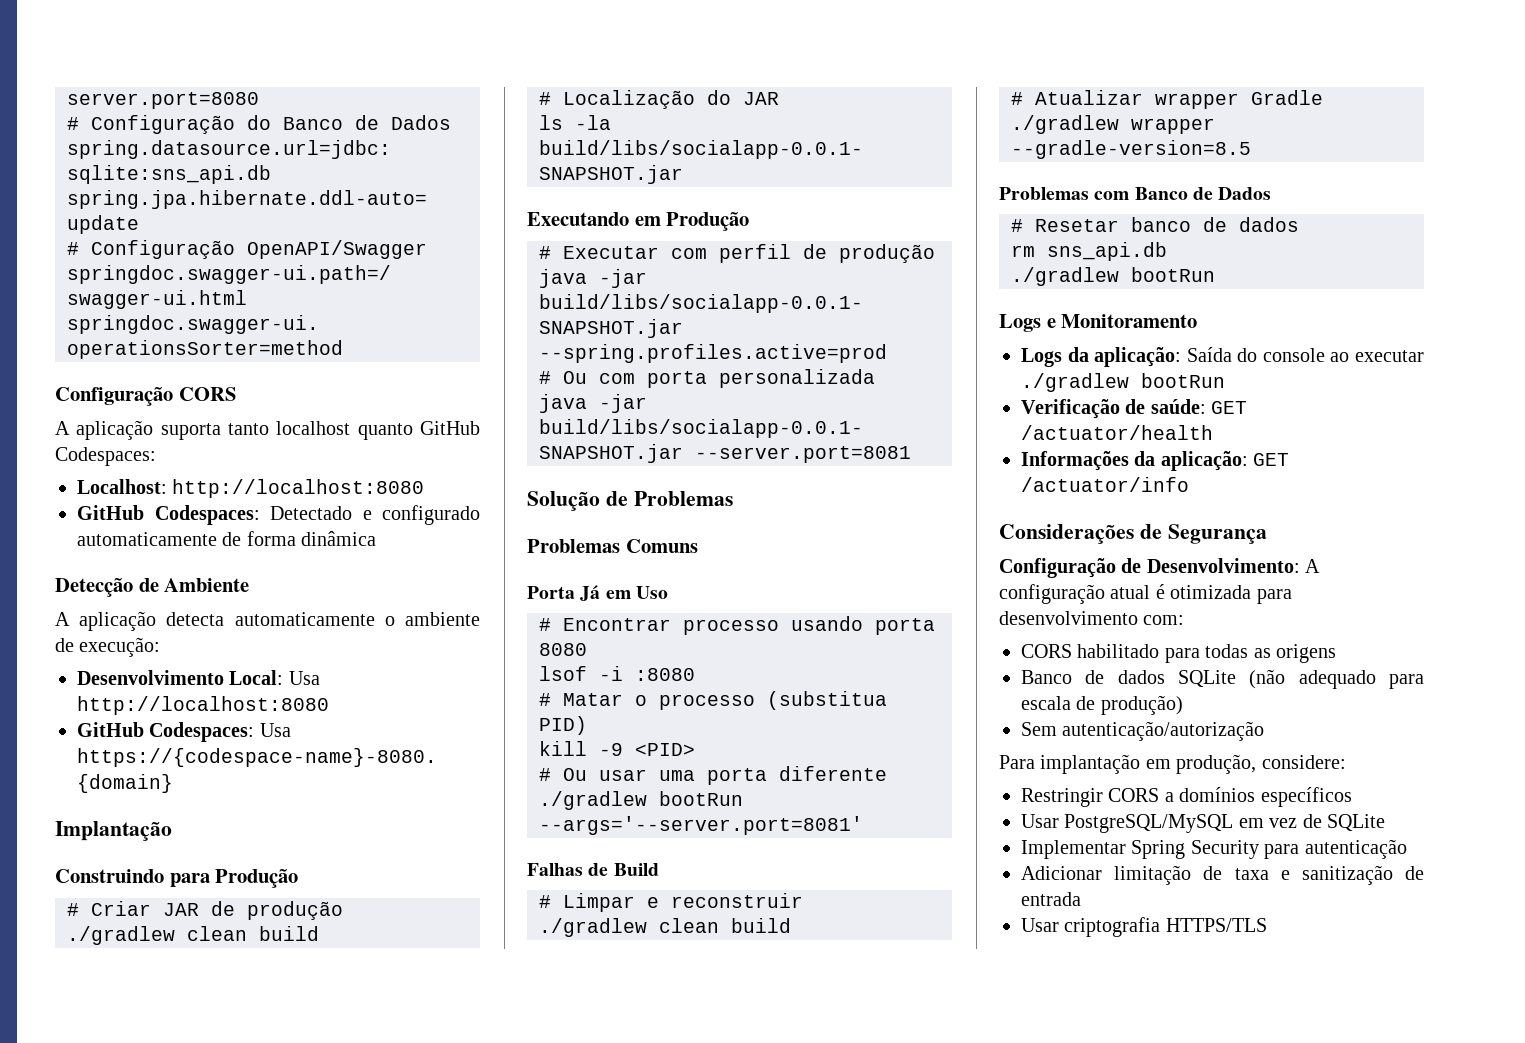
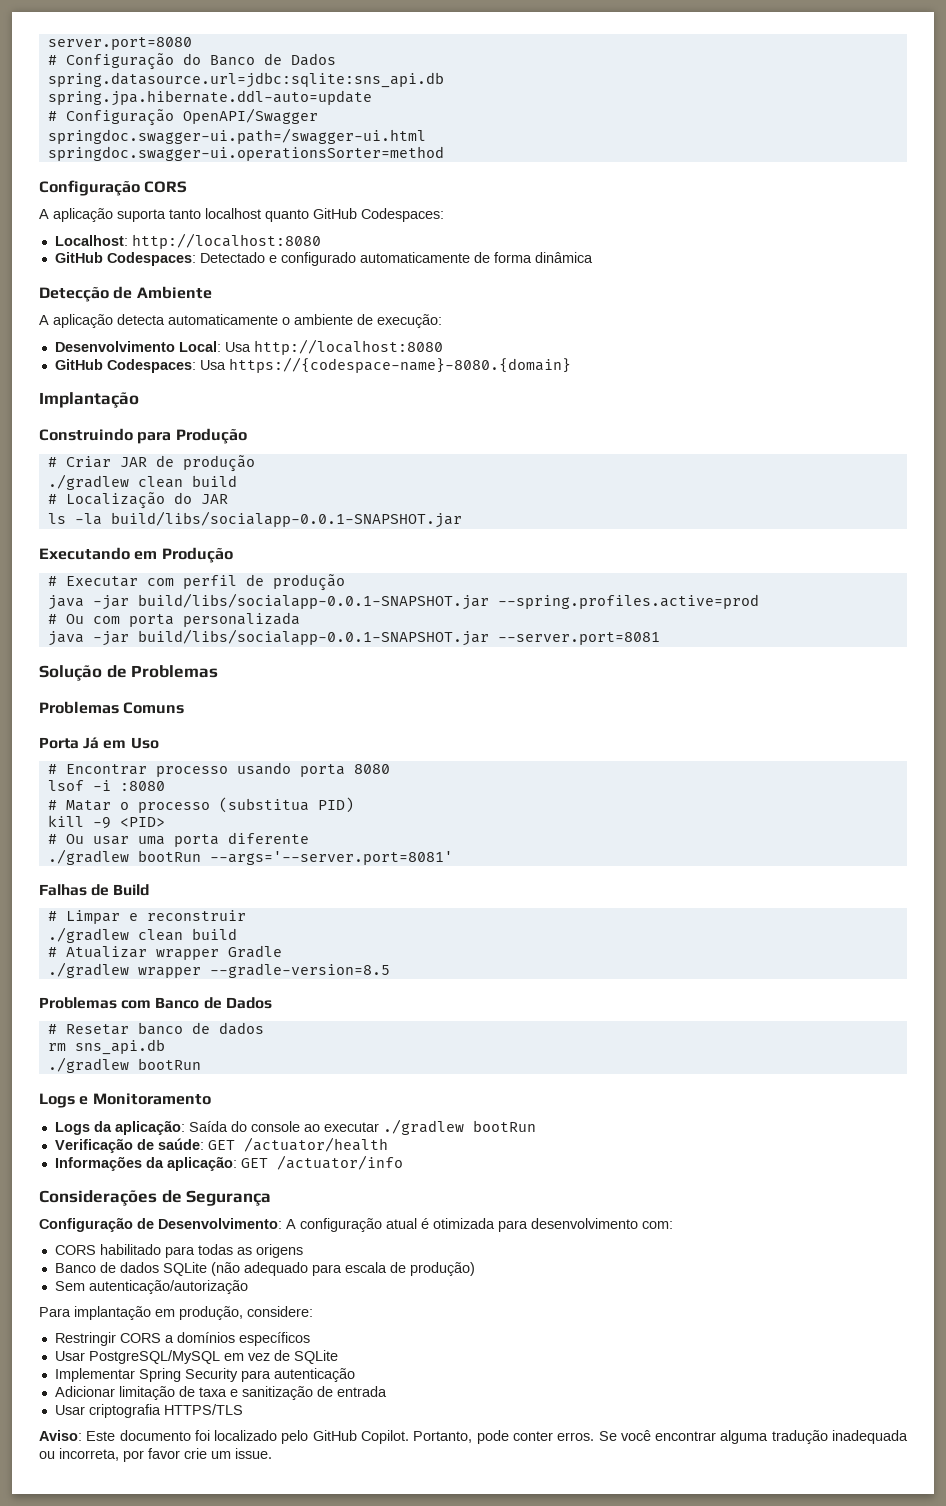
(1267, 925) none -> [39,1430,908,1444] [39,1448,272,1462] // Aviso: Este documento foi localizado pelo GitHub Copilot. Portanto, pode conter erros. Se você encontrar alguma tradução inadequada ou incorreta, por favor crie um issue.

